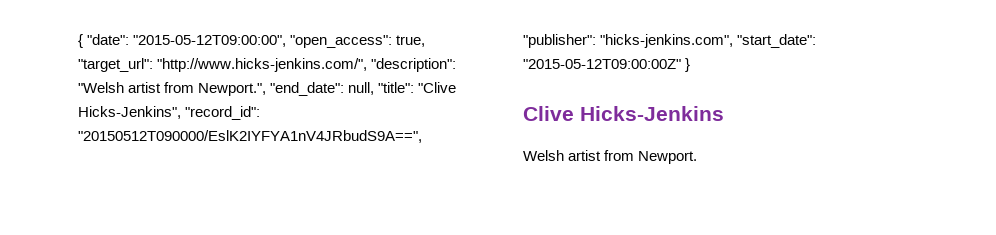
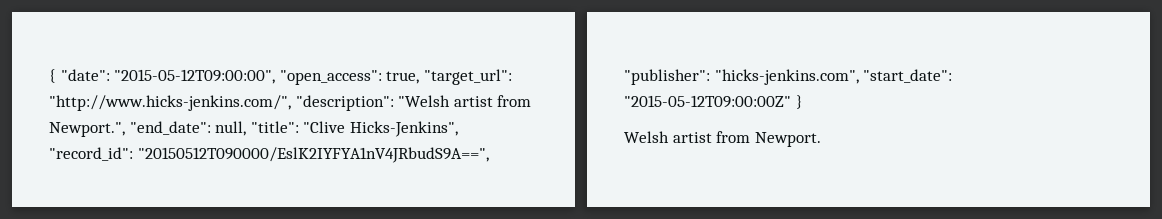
[523,106,724,121] // Clive Hicks-Jenkins -> (803, 102) none

